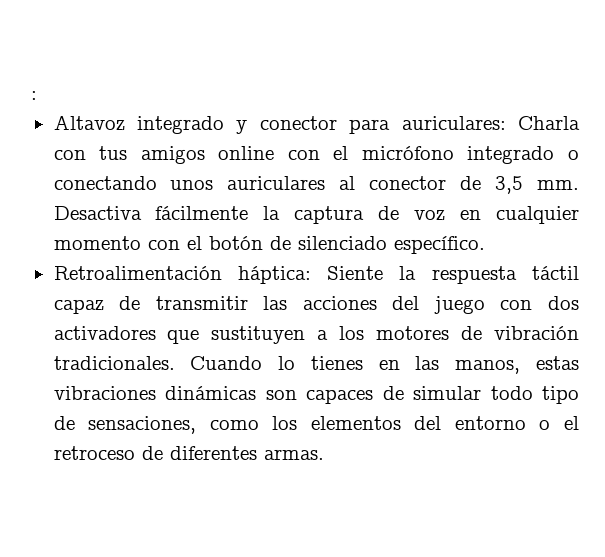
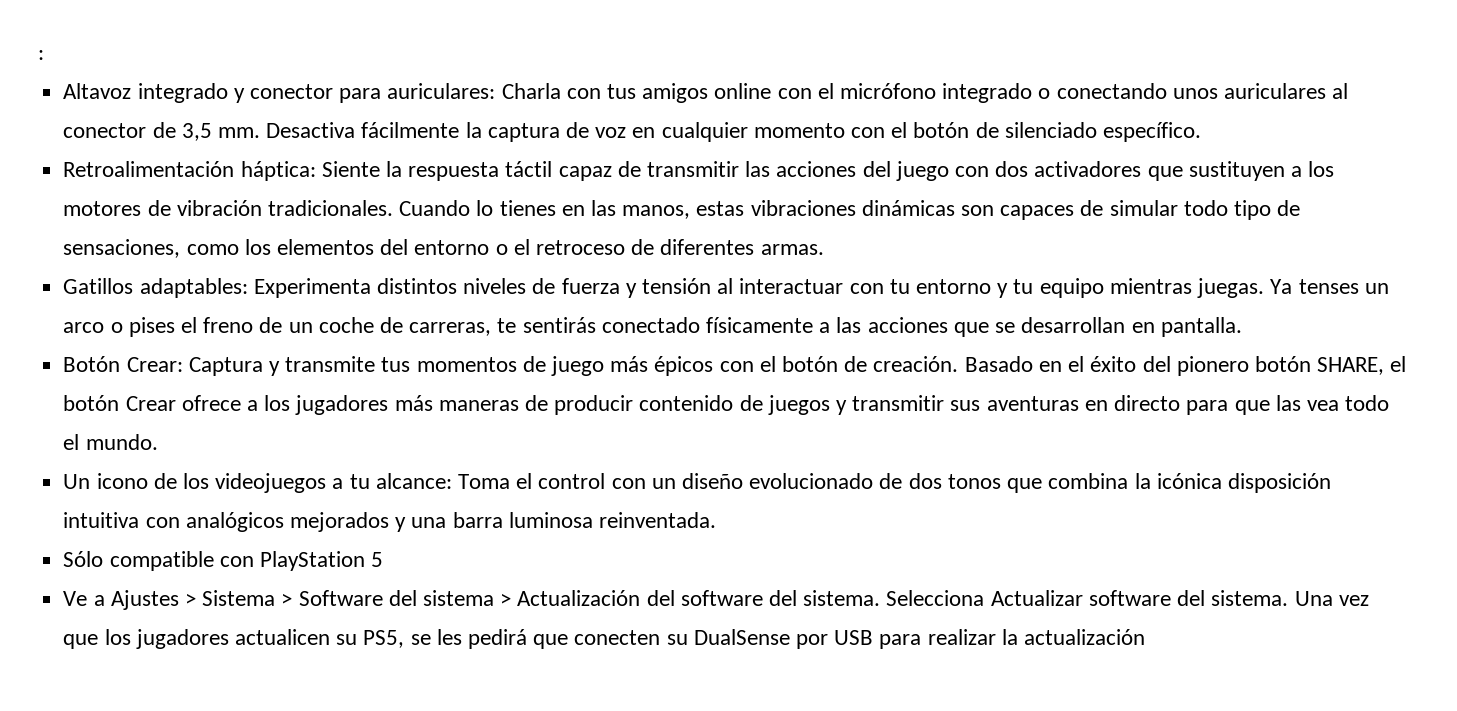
(324, 454) none -> [63,278,1389,298] [63,317,1242,337] [63,356,1407,376] [63,395,1390,415] [63,434,158,450] [63,473,1331,493] [63,512,716,532] [63,551,384,571] [63,590,1369,610] [63,629,1146,649] // Gatillos adaptables: Experimenta distintos niveles de fuerza y tensión al interactuar con tu entorno y tu equipo mientras juegas. Ya tenses un arco o pises el freno de un coche de carreras, te sentirás conectado físicamente a las acciones que se desarrollan en pantalla. // Botón Crear: Captura y transmite tus momentos de juego más épicos con el botón de creación. Basado en el éxito del pionero botón SHARE, el botón Crear ofrece a los jugadores más maneras de producir contenido de juegos y transmitir sus aventuras en directo para que las vea todo el mundo. // Un icono de los videojuegos a tu alcance: Toma el control con un diseño evolucionado de dos tonos que combina la icónica disposición intuitiva con analógicos mejorados y una barra luminosa reinventada. // Sólo compatible con PlayStation 5 // Ve a Ajustes > Sistema > Software del sistema > Actualización del software del sistema. Selecciona Actualizar software del sistema. Una vez que los jugadores actualicen su PS5, se les pedirá que conecten su DualSense por USB para realizar la actualización

